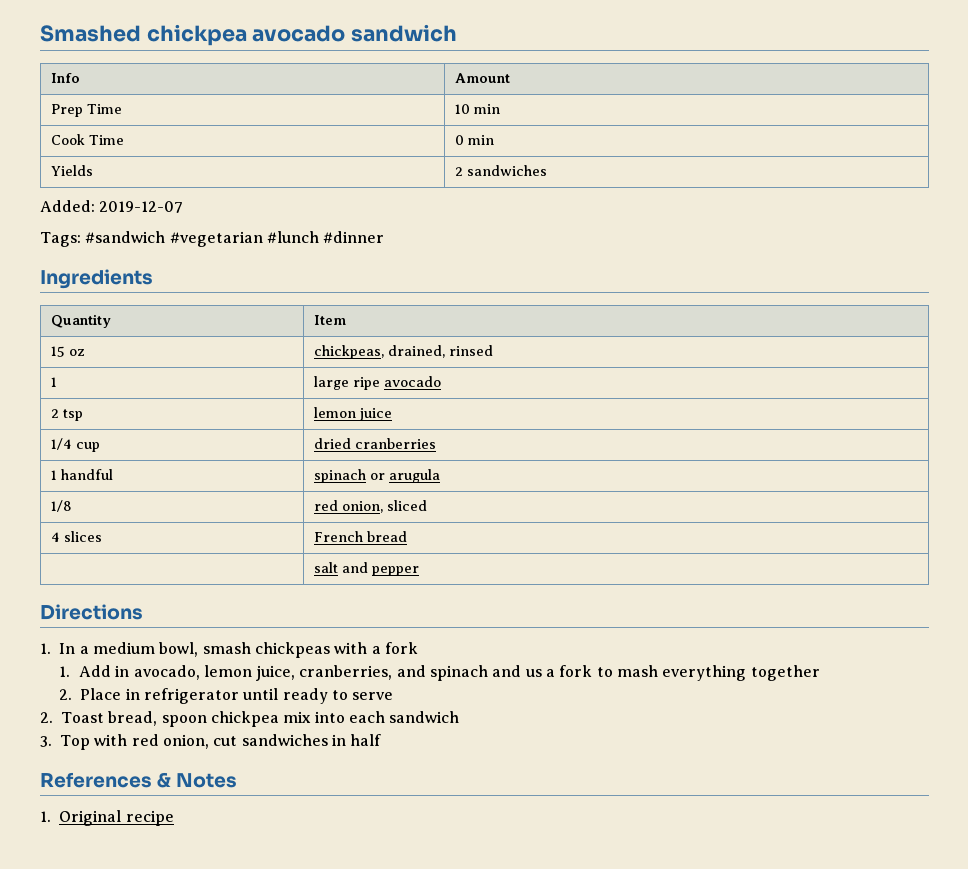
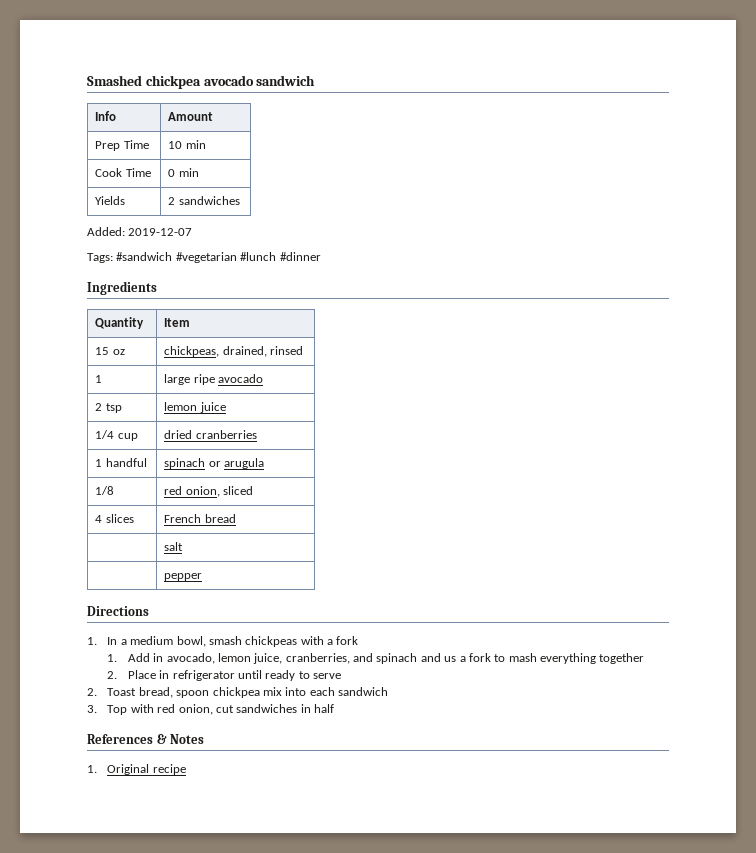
[342,562,369,573] and -> (184, 546) // |

